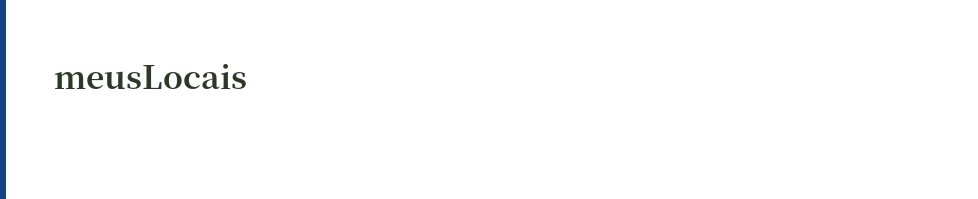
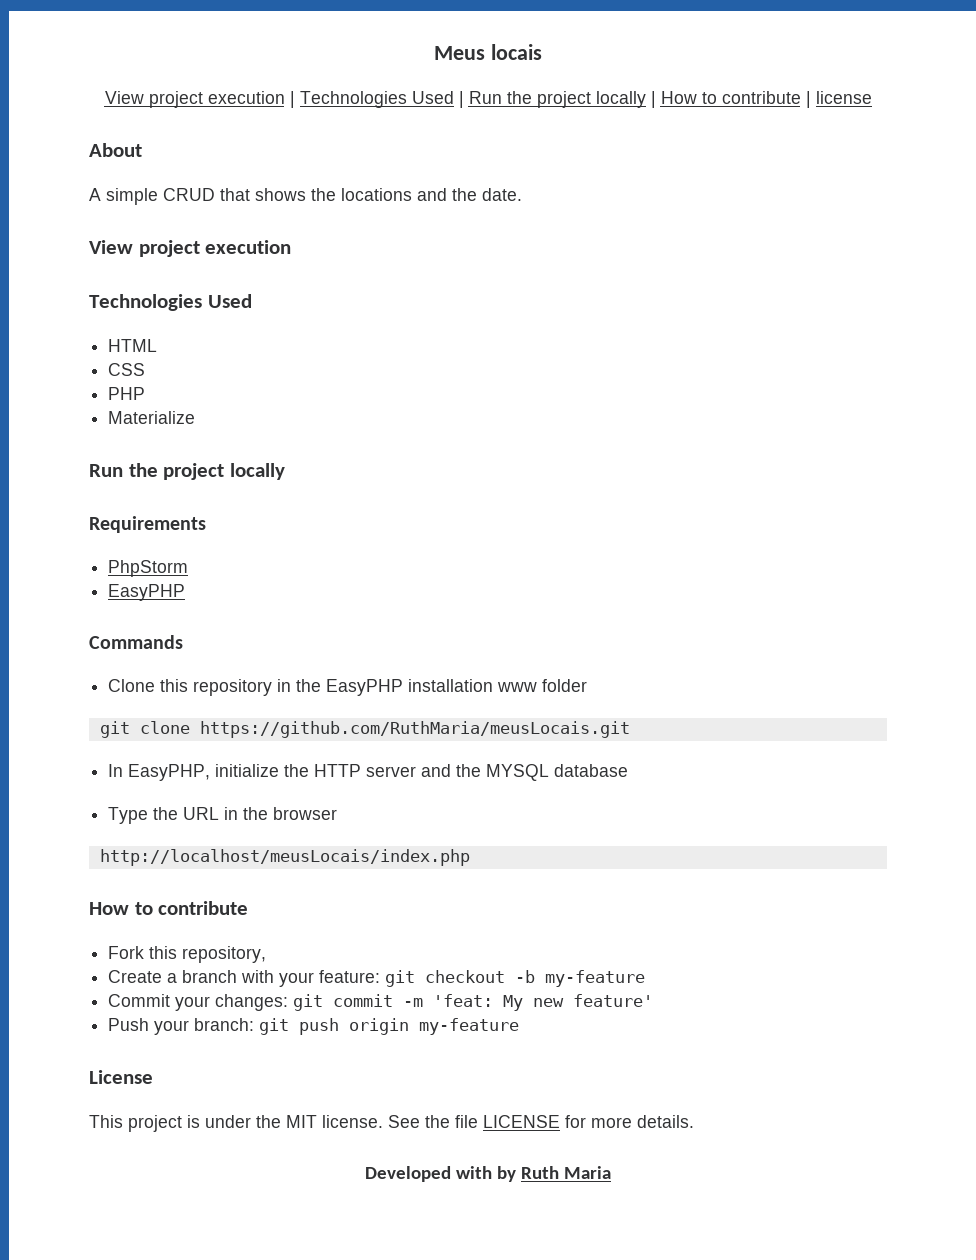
[54,64,247,89] meusLocais -> [434,44,542,60] [104,91,872,108] [89,143,142,157] [89,188,522,205] [89,240,292,257] [89,294,252,311] [108,339,158,352] [108,363,146,376] [108,387,146,400] [108,411,196,424] [89,463,285,480] [89,516,206,533] [108,560,189,577] [108,584,186,601] [89,635,183,649] [108,679,588,696] [99,721,630,738] [108,764,629,781] [108,807,338,824] [99,849,470,866] [89,901,249,915] [108,946,267,963] [108,970,646,987] [108,994,654,1011] [108,1018,520,1035] [89,1070,153,1084] [89,1115,694,1132] [365,1166,611,1182] Meus locais // View project execution | Technologies Used | Run the project locally | How to contribute | license // About // A simple CRUD that shows the locations and the date. // View project execution // Technologies Used // HTML // CSS // PHP // Materialize // Run the project locally // Requirements // PhpStorm // EasyPHP // Commands // Clone this repository in the EasyPHP installation www folder // git clone https://github.com/RuthMaria/meusLocais.git // In EasyPHP, initialize the HTTP server and the MYSQL database // Type the URL in the browser // http://localhost/meusLocais/index.php // How to contribute // Fork this repository, // Create a branch with your feature: git checkout -b my-feature // Commit your changes: git commit -m 'feat: My new feature' // Push your branch: git push origin my-feature // License // This project is under the MIT license. See the file LICENSE for more details. // Developed with by Ruth Maria

